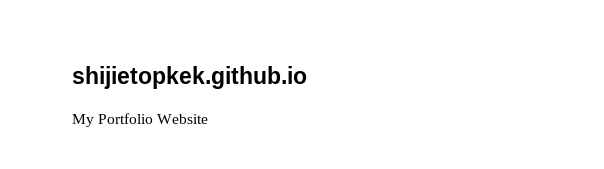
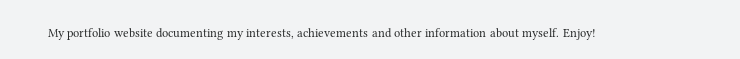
[72,66,307,89] [72,113,209,127] shijietopkek.github.io // My Portfolio Website -> [48,28,596,40] My portfolio website documenting my interests, achievements and other information about myself. Enjoy!

